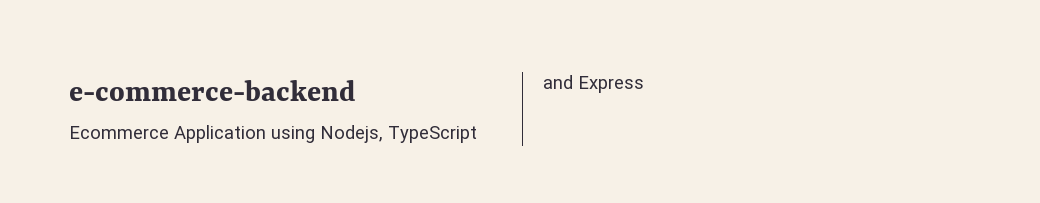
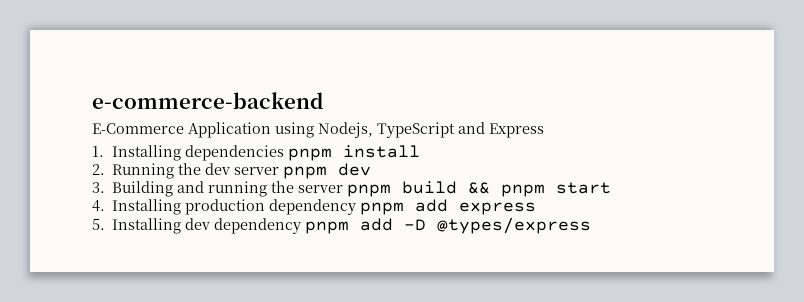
[69,126,169,139] Ecommerce -> [92,123,184,134] E-Commerce
(644, 84) none -> [92,145,420,161] [92,163,372,179] [92,181,612,197] [92,199,537,215] [92,217,592,234] // 1. Installing dependencies pnpm install // 2. Running the dev server pnpm dev // 3. Building and running the server pnpm build && pnpm start // 4. Installing production dependency pnpm add express // 5. Installing dev dependency pnpm add -D @types/express

